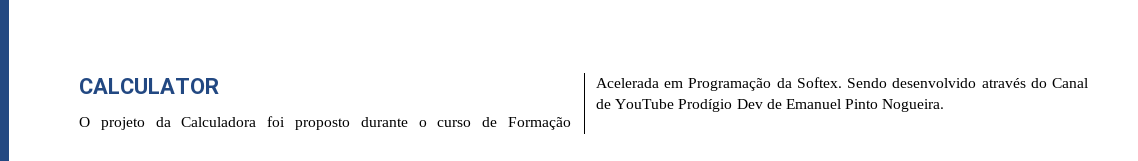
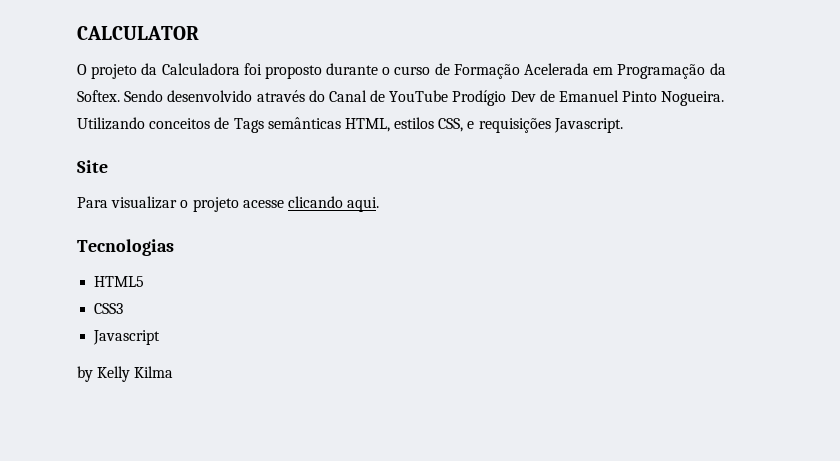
(945, 105) none -> [77,117,623,133] [77,160,108,173] [77,196,380,212] [77,239,174,256] [94,276,145,287] [94,303,124,314] [93,330,161,345] [77,366,174,382] Utilizando conceitos de Tags semânticas HTML, estilos CSS, e requisições Javascript. // Site // Para visualizar o projeto acesse clicando aqui. // Tecnologias // HTML5 // CSS3 // Javascript // by Kelly Kilma

